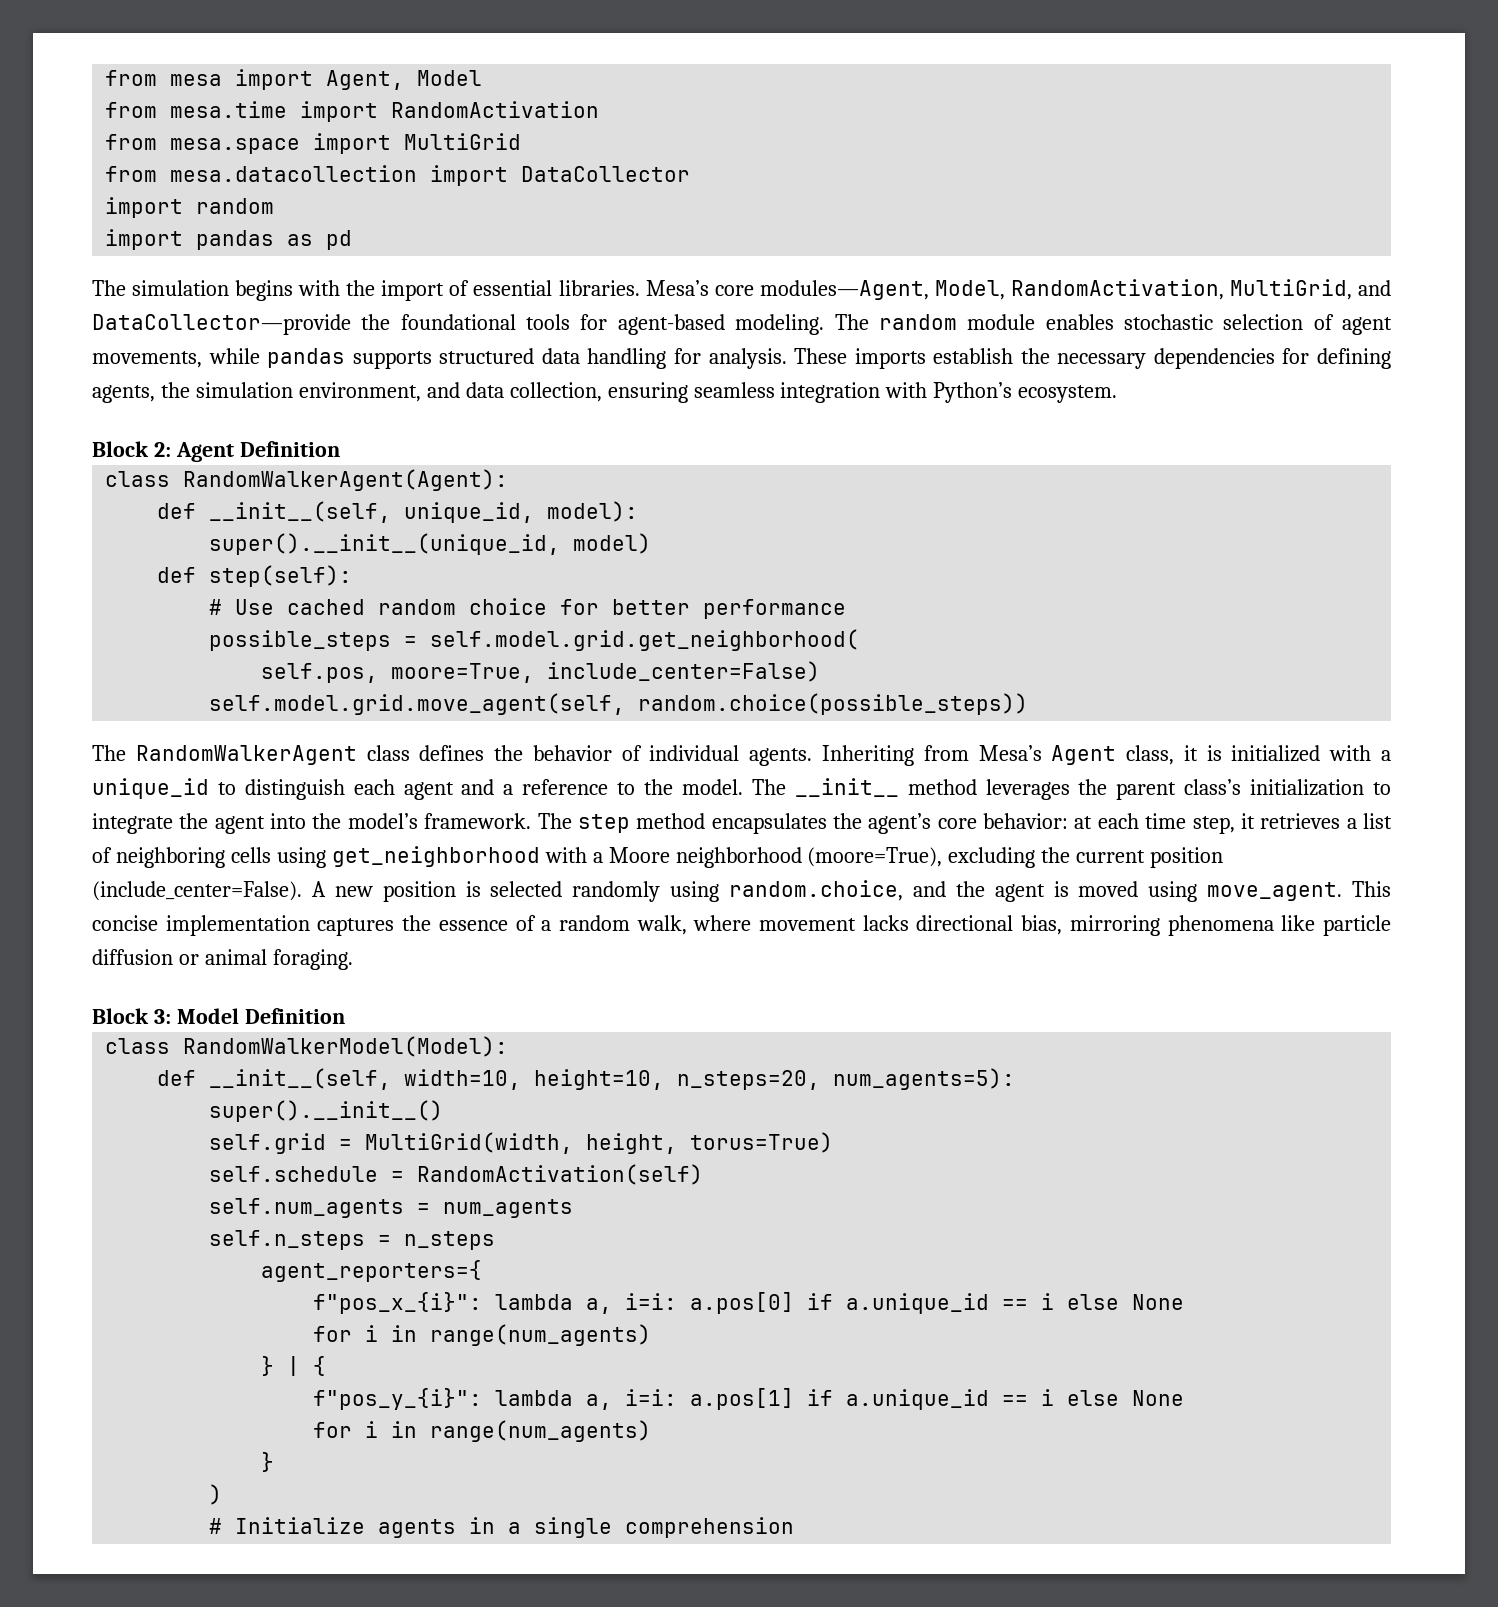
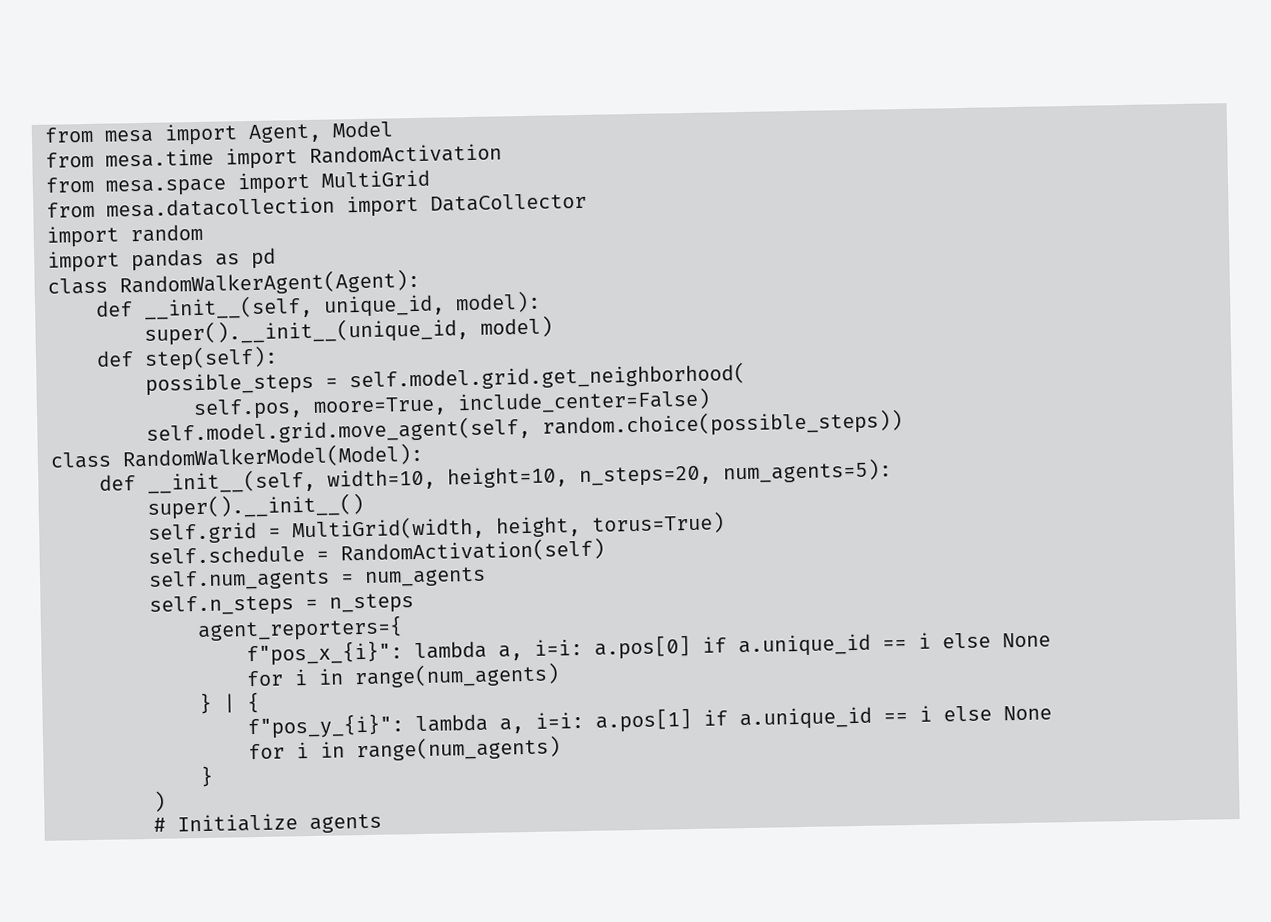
[92,279,1391,301] [92,314,1393,335] [92,348,1391,369] [92,382,1118,403] [92,441,340,462] // The simulation begins with the import of essential libraries. Mesa’s core modules—Agent, Model, RandomActivation, MultiGrid, and DataCollector—provide the foundational tools for agent-based modeling. The random module enables stochastic selection of agent movements, while pandas supports structured data handling for analysis. These imports establish the necessary dependencies for defining agents, the simulation environment, and data collection, ensuring seamless integration with Python’s ecosystem. // Block 2: Agent Definition -> (276, 258) none
[209,598,847,619] // # Use cached random choice for better performance -> (278, 358) none
[92,745,1392,766] [92,778,1392,800] [92,813,1392,834] [92,846,1224,868] [92,880,1391,902] [92,915,1392,936] [92,949,353,970] [92,1008,345,1024] // The RandomWalkerAgent class defines the behavior of individual agents. Inheriting from Mesa’s Agent class, it is initialized with a unique_id to distinguish each agent and a reference to the model. The __init__ method leverages the parent class’s initialization to integrate the agent into the model’s framework. The step method encapsulates the agent’s core behavior: at each time step, it retrieves a list of neighboring cells using get_neighborhood with a Moore neighborhood (moore=True), excluding the current position (include_center=False). A new position is selected randomly using random.choice, and the agent is moved using move_agent. This concise implementation captures the essence of a random walk, where movement lacks directional bias, mirroring phenomena like particle diffusion or animal foraging. // Block 3: Model Definition -> (903, 424) none
[469,1517,795,1538] in a single comprehension -> (382, 823) none

